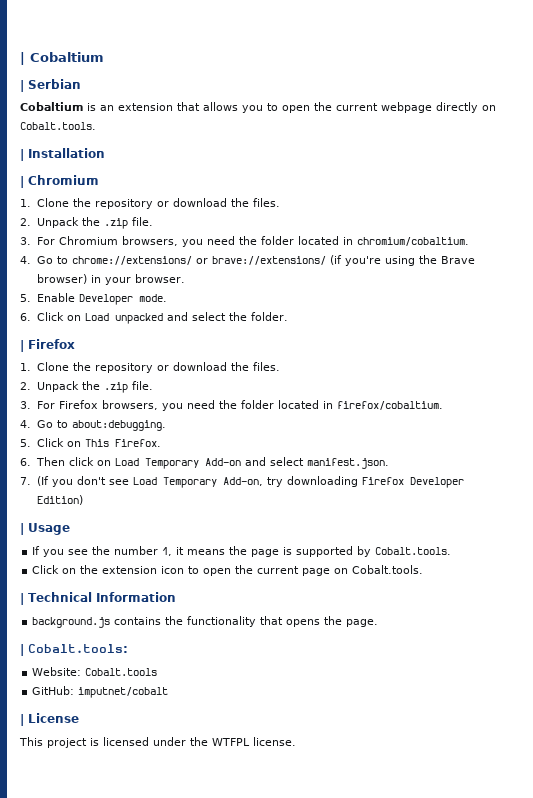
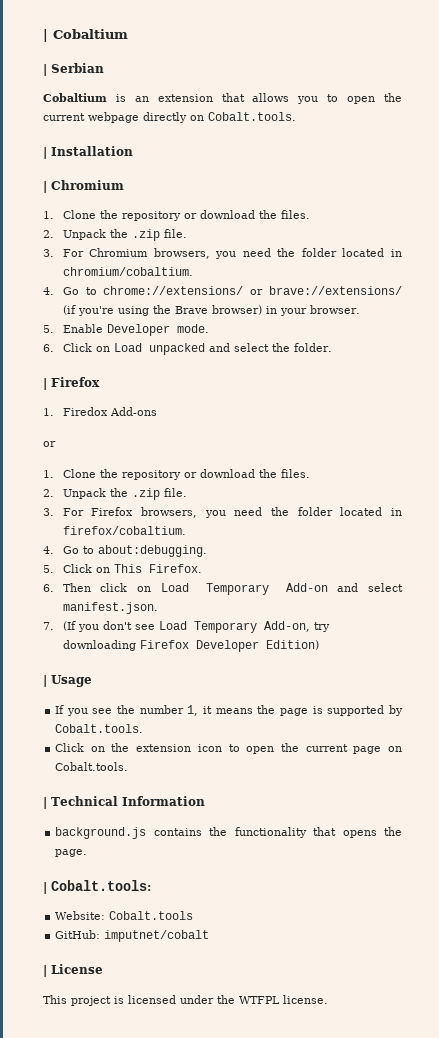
(75, 344) none -> [43,407,157,416] [43,441,56,447] // 1. Firedox Add-ons // or

